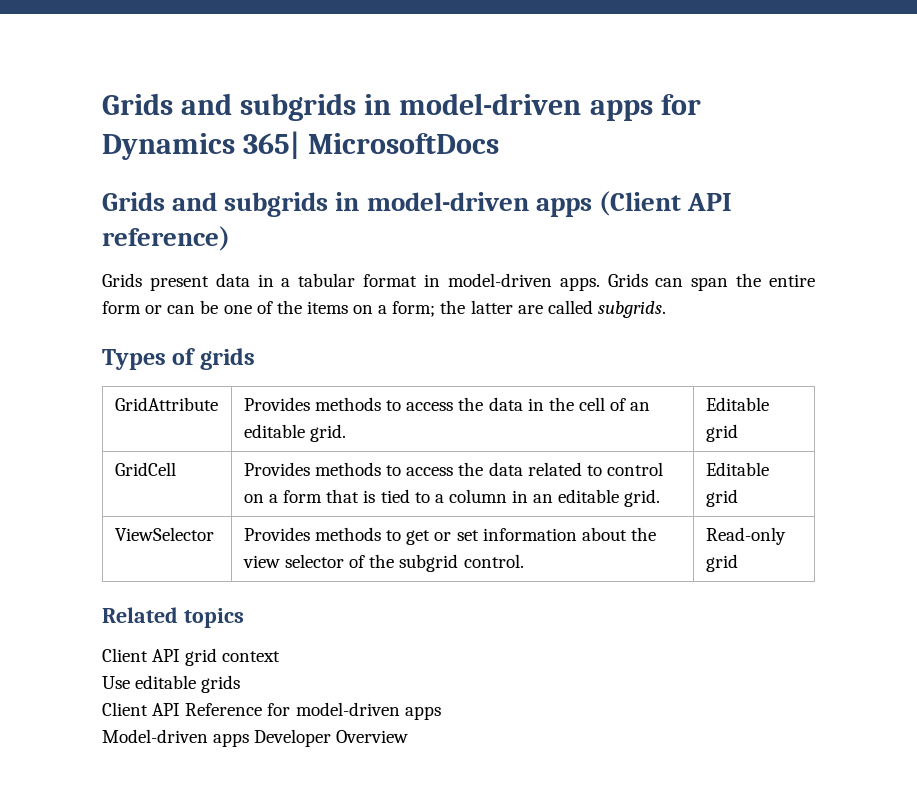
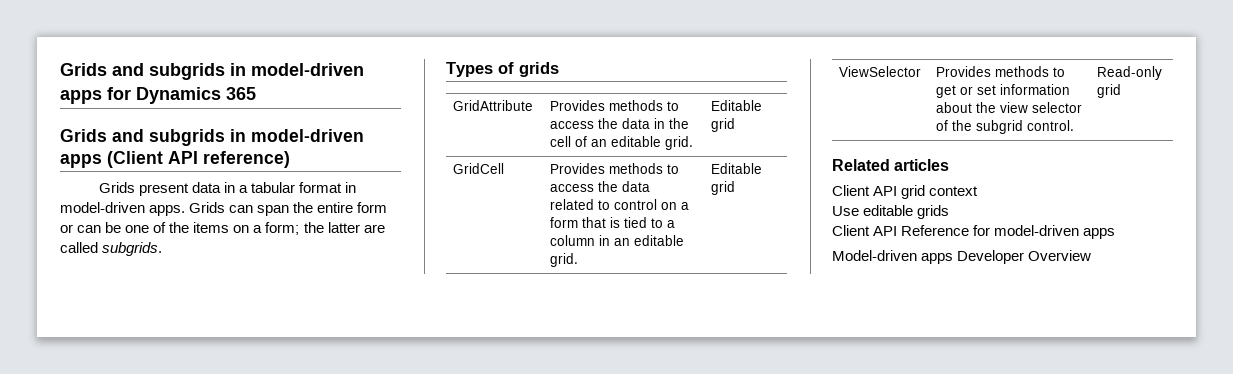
[243,131,500,159] 365| MicrosoftDocs -> [226,87,256,100] 365
[183,608,244,628] topics -> [894,159,950,171] articles

